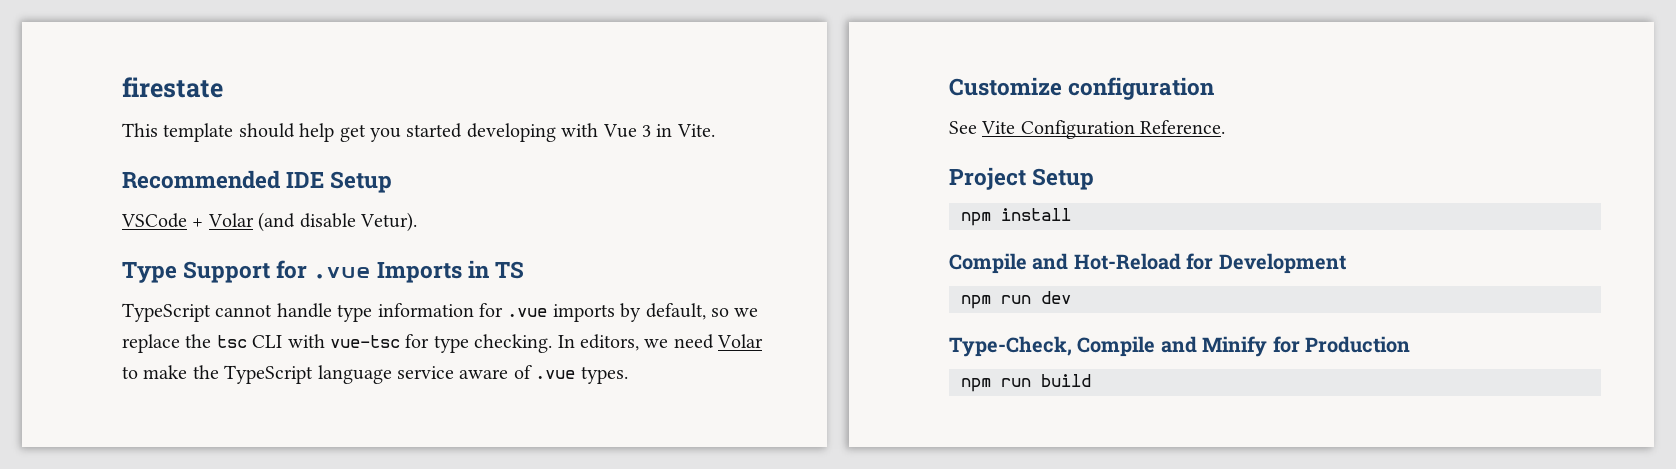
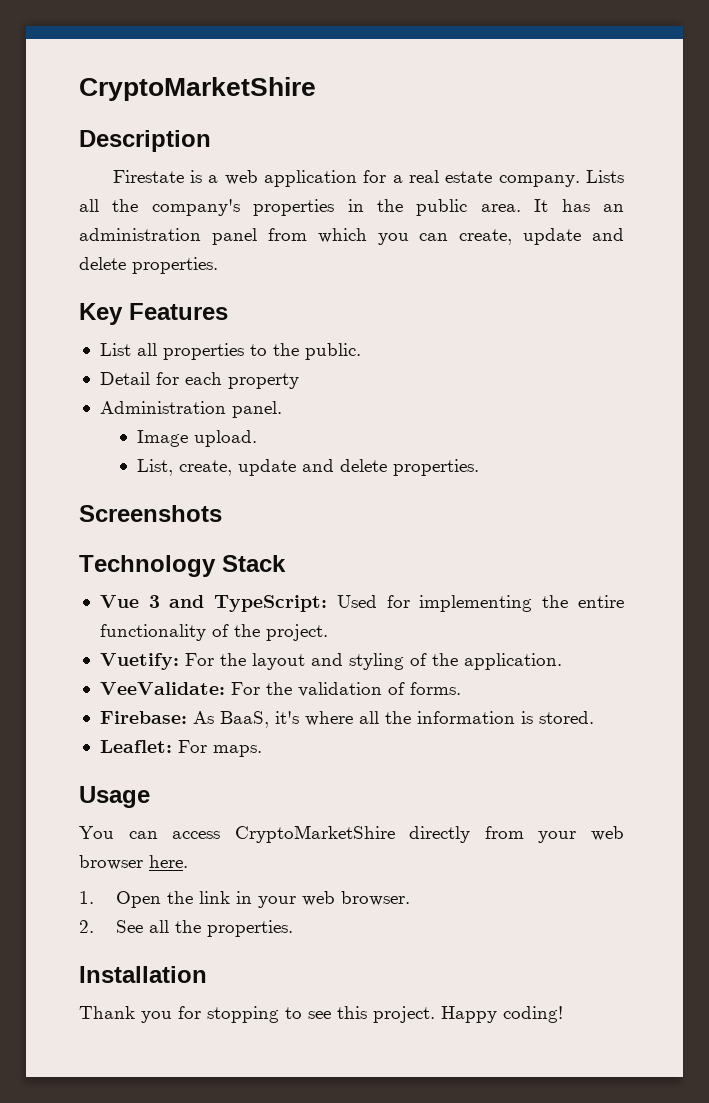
[122,77,223,98] [122,123,715,142] [122,170,393,193] [121,212,417,232] [122,260,525,283] [122,303,759,322] [122,334,764,353] [122,365,628,384] [949,77,1215,100] [949,120,1226,139] [949,167,1095,190] [961,208,1071,226] [949,253,1346,274] [961,291,1071,309] [949,336,1410,357] [961,374,1091,392] firestate // This template should help get you started developing with Vue 3 in Vite. // Recommended IDE Setup // VSCode + Volar (and disable Vetur). // Type Support for .vue Imports in TS // TypeScript cannot handle type information for .vue imports by default, so we replace the tsc CLI with vue-tsc for type checking. In editors, we need Volar to make the TypeScript language service aware of .vue types. // Customize configuration // See Vite Configuration Reference. // Project Setup // npm install // Compile and Hot-Reload for Development // npm run dev // Type-Check, Compile and Minify for Production // npm run build -> [79,77,316,101] [79,130,211,152] [112,170,624,187] [79,199,624,216] [79,228,624,245] [79,257,218,274] [79,303,228,325] [99,343,361,360] [99,372,299,389] [99,401,282,418] [136,430,257,447] [136,459,479,476] [79,505,222,522] [79,555,286,577] [99,595,624,612] [99,624,328,641] [99,653,562,670] [99,682,461,697] [99,711,594,728] [99,740,262,757] [79,786,150,808] [79,825,624,843] [79,855,188,870] [79,891,411,908] [79,920,294,937] [79,966,207,983] [79,1006,563,1023] CryptoMarketShire // Description // Firestate is a web application for a real estate company. Lists all the company's properties in the public area. It has an administration panel from which you can create, update and delete properties. // Key Features // List all properties to the public. // Detail for each property // Administration panel. // Image upload. // List, create, update and delete properties. // Screenshots // Technology Stack // Vue 3 and TypeScript: Used for implementing the entire functionality of the project. // Vuetify: For the layout and styling of the application. // VeeValidate: For the validation of forms. // Firebase: As BaaS, it's where all the information is stored. // Leaflet: For maps. // Usage // You can access CryptoMarketShire directly from your web browser here. // 1. Open the link in your web browser. // 2. See all the properties. // Installation // Thank you for stopping to see this project. Happy coding!

